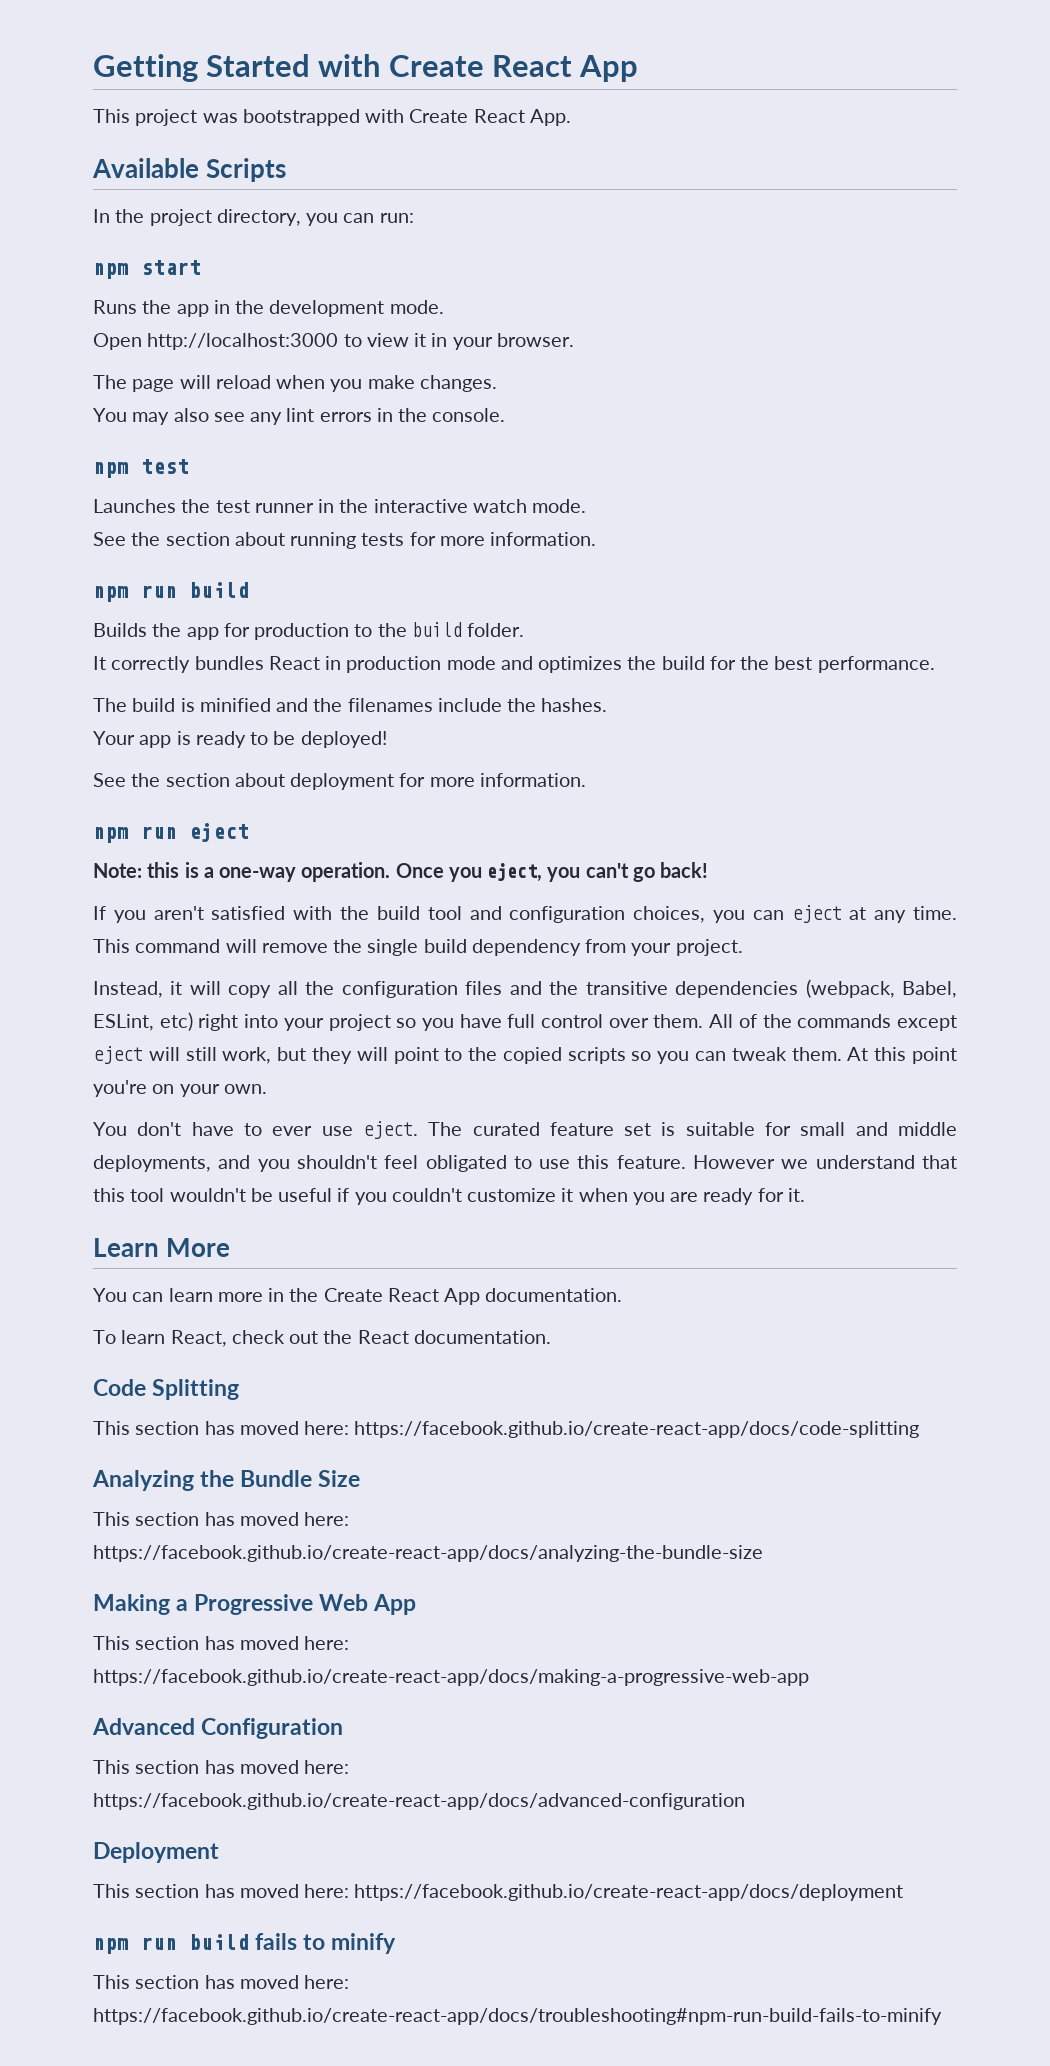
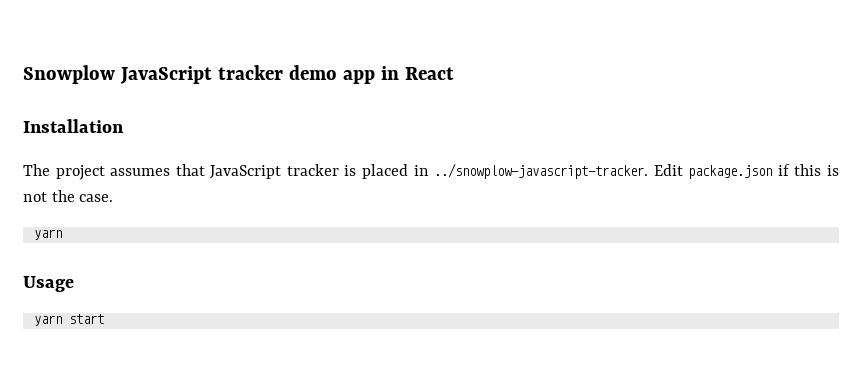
[93,54,639,82] [93,109,571,126] [92,158,287,182] [93,209,414,226] [93,260,201,279] [93,300,444,317] [93,333,574,350] [93,375,497,392] [93,408,506,425] [93,459,189,478] [93,499,587,513] [93,532,597,549] [93,582,249,602] [93,622,525,640] [93,656,935,673] [93,698,608,712] [93,731,387,748] [93,773,586,790] [93,823,249,843] [93,862,709,882] [93,905,957,923] [93,939,743,956] [93,979,957,998] [93,1012,958,1031] [93,1046,957,1064] [93,1080,267,1097] [93,1121,957,1139] [93,1155,957,1172] [93,1188,805,1205] [93,1238,231,1257] [93,1288,623,1305] [93,1330,551,1347] [93,1379,240,1400] [93,1421,920,1438] [92,1470,361,1491] [93,1512,350,1526] [93,1545,763,1562] [93,1594,417,1615] [93,1636,350,1650] [93,1669,809,1686] [92,1718,344,1739] [93,1760,350,1774] [93,1793,745,1810] [93,1842,219,1863] [93,1884,904,1901] [93,1933,397,1954] [93,1975,350,1989] [93,2008,942,2025] Getting Started with Create React App // This project was bootstrapped with Create React App. // Available Scripts // In the project directory, you can run: // npm start // Runs the app in the development mode. // Open http://localhost:3000 to view it in your browser. // The page will reload when you make changes. // You may also see any lint errors in the console. // npm test // Launches the test runner in the interactive watch mode. // See the section about running tests for more information. // npm run build // Builds the app for production to the build folder. // It correctly bundles React in production mode and optimizes the build for the best performance. // The build is minified and the filenames include the hashes. // Your app is ready to be deployed! // See the section about deployment for more information. // npm run eject // Note: this is a one-way operation. Once you eject, you can't go back! // If you aren't satisfied with the build tool and configuration choices, you can eject at any time. This command will remove the single build dependency from your project. // Instead, it will copy all the configuration files and the transitive dependencies (webpack, Babel, ESLint, etc) right into your project so you have full control over them. All of the commands except eject will still work, but they will point to the copied scripts so you can tweak them. At this point you're on your own. // You don't have to ever use eject. The curated feature set is suitable for small and middle deployments, and you shouldn't feel obligated to use this feature. However we understand that this tool wouldn't be useful if you couldn't customize it when you are ready for it. // Learn More // You can learn more in the Create React App documentation. // To learn React, check out the React documentation. // Code Splitting // This section has moved here: https://facebook.github.io/create-react-app/docs/code-splitting // Analyzing the Bundle Size // This section has moved here: https://facebook.github.io/create-react-app/docs/analyzing-the-bundle-size // Making a Progressive Web App // This section has moved here: https://facebook.github.io/create-react-app/docs/making-a-progressive-web-app // Advanced Configuration // This section has moved here: https://facebook.github.io/create-react-app/docs/advanced-configuration // Deployment // This section has moved here: https://facebook.github.io/create-react-app/docs/deployment // npm run build fails to minify // This section has moved here: https://facebook.github.io/create-react-app/docs/troubleshooting#npm-run-build-fails-to-minify -> [23,65,454,84] [23,119,124,133] [23,163,839,180] [23,190,114,202] [33,229,62,240] [23,276,74,292] [33,314,104,326] Snowplow JavaScript tracker demo app in React // Installation // The project assumes that JavaScript tracker is placed in ../snowplow-javascript-tracker. Edit package.json if this is not the case. // yarn // Usage // yarn start

